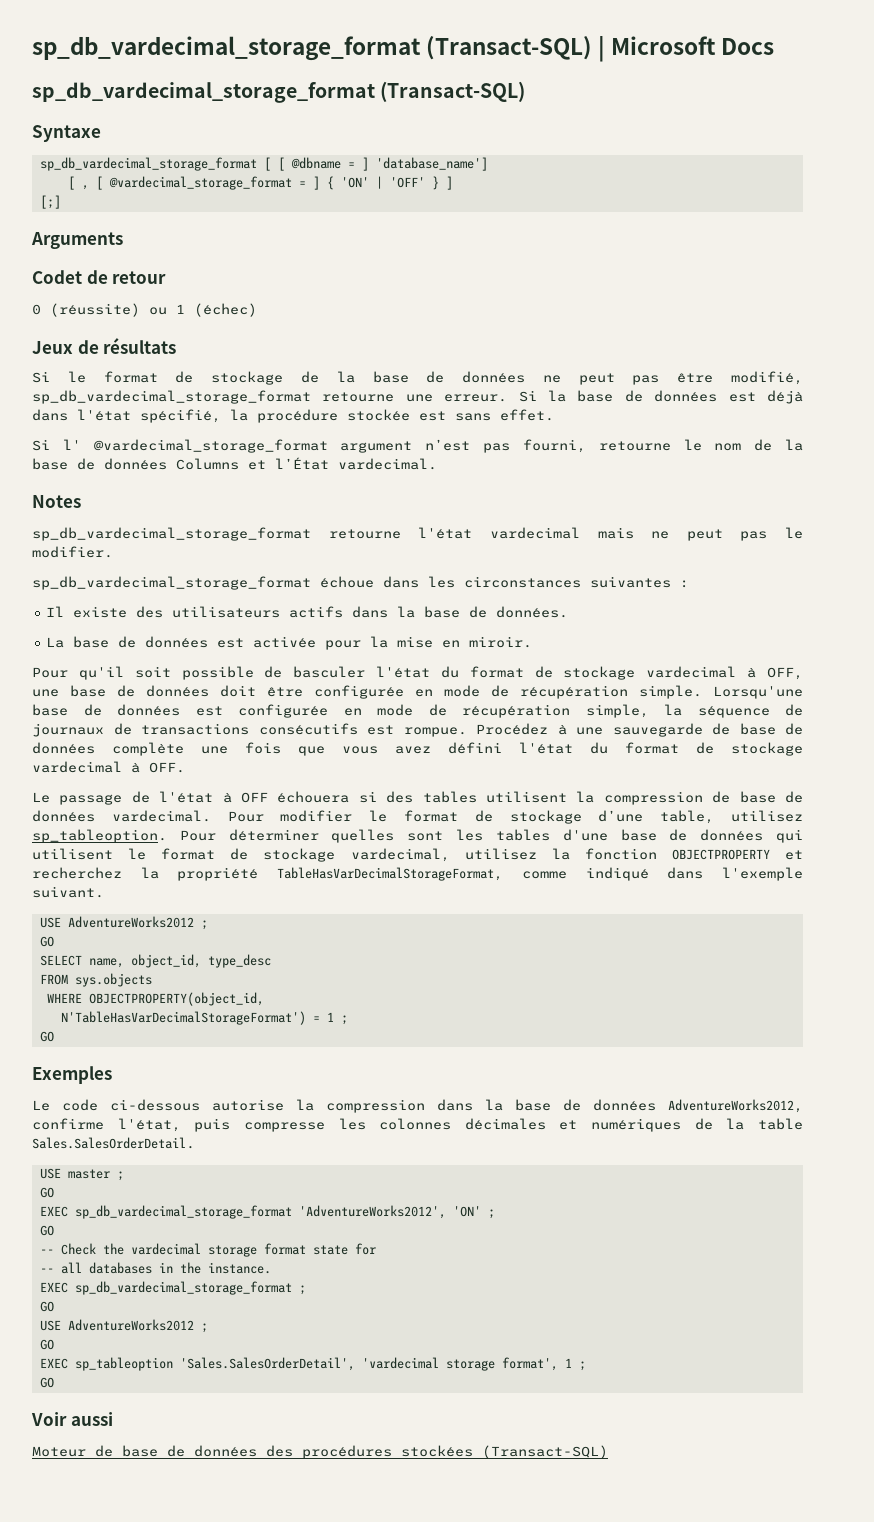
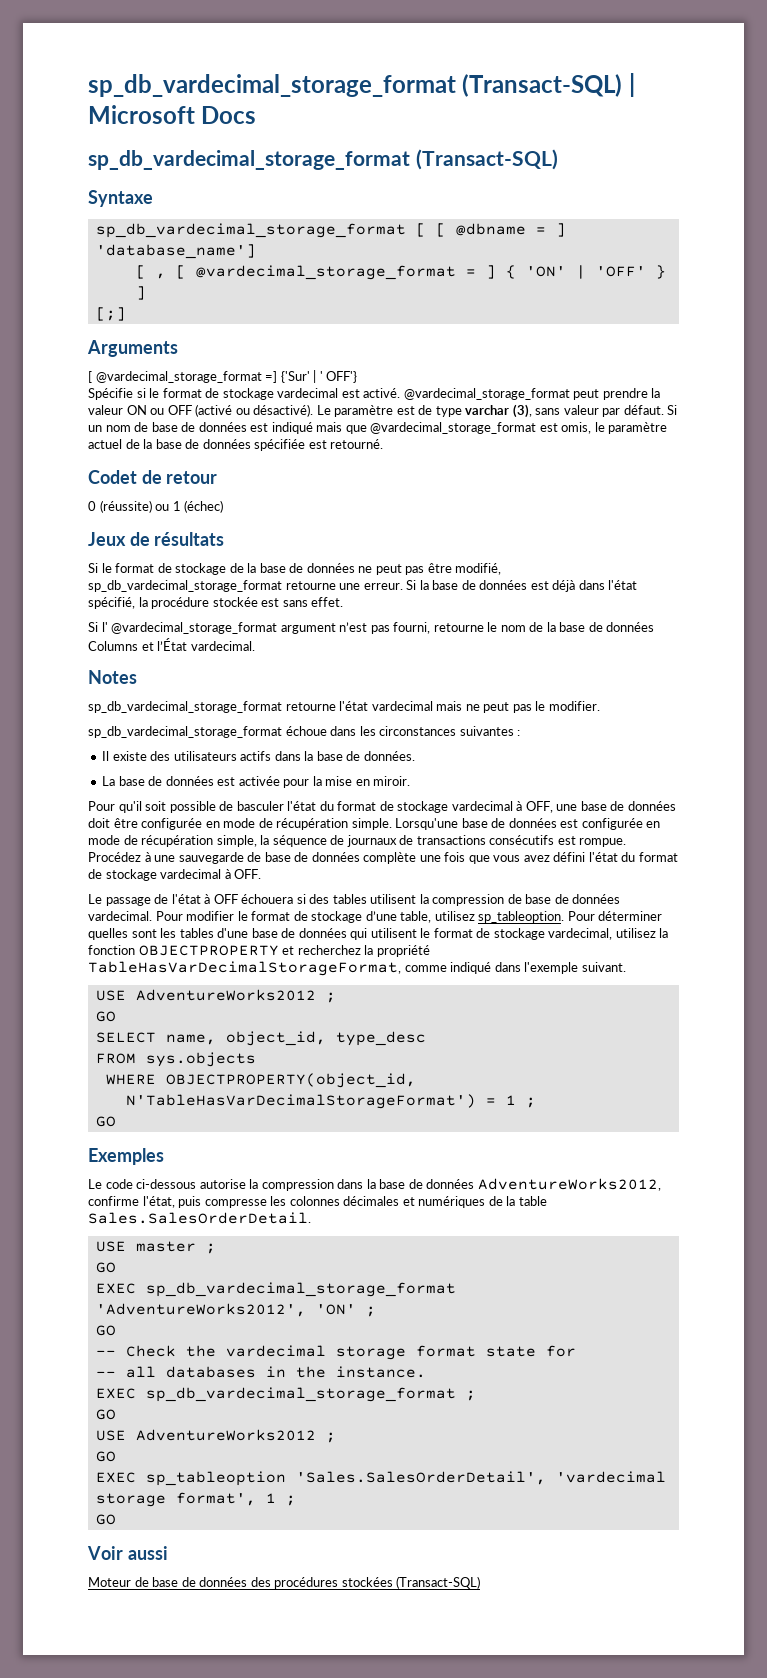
(123, 240) none -> [88,370,358,383] [88,388,661,400] [88,404,678,418] [88,422,668,434] [88,439,384,451] // [ @vardecimal_storage_format =] {'Sur' | ' OFF'} // Spécifie si le format de stockage vardecimal est activé. @vardecimal_storage_format peut prendre la valeur ON ou OFF (activé ou désactivé). Le paramètre est de type varchar (3), sans valeur par défaut. Si un nom de base de données est indiqué mais que @vardecimal_storage_format est omis, le paramètre actuel de la base de données spécifiée est retourné.

